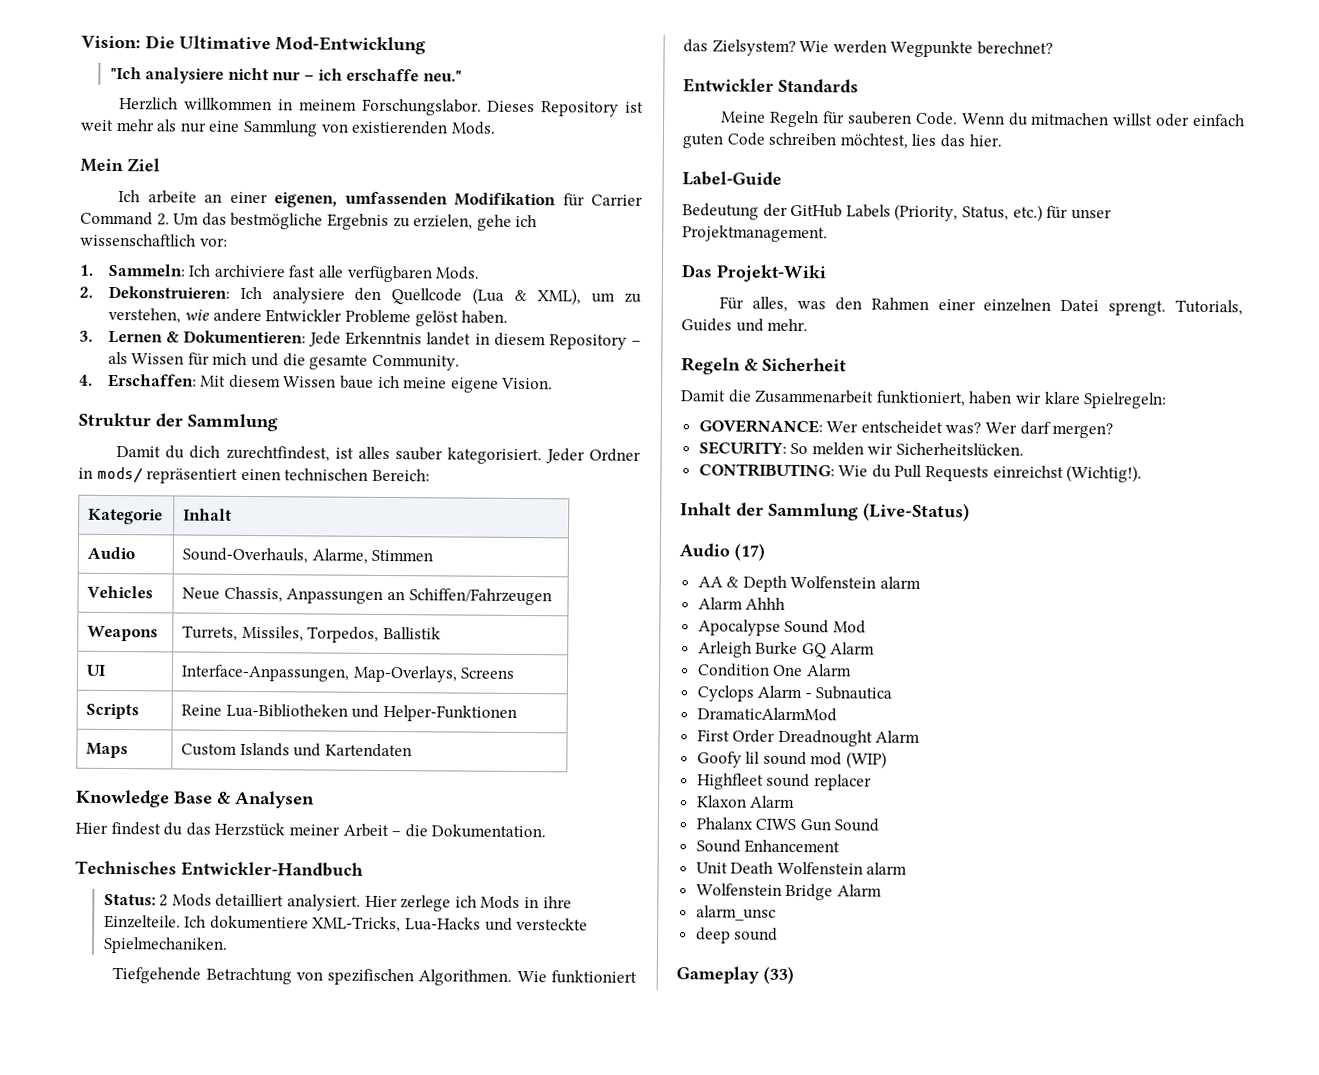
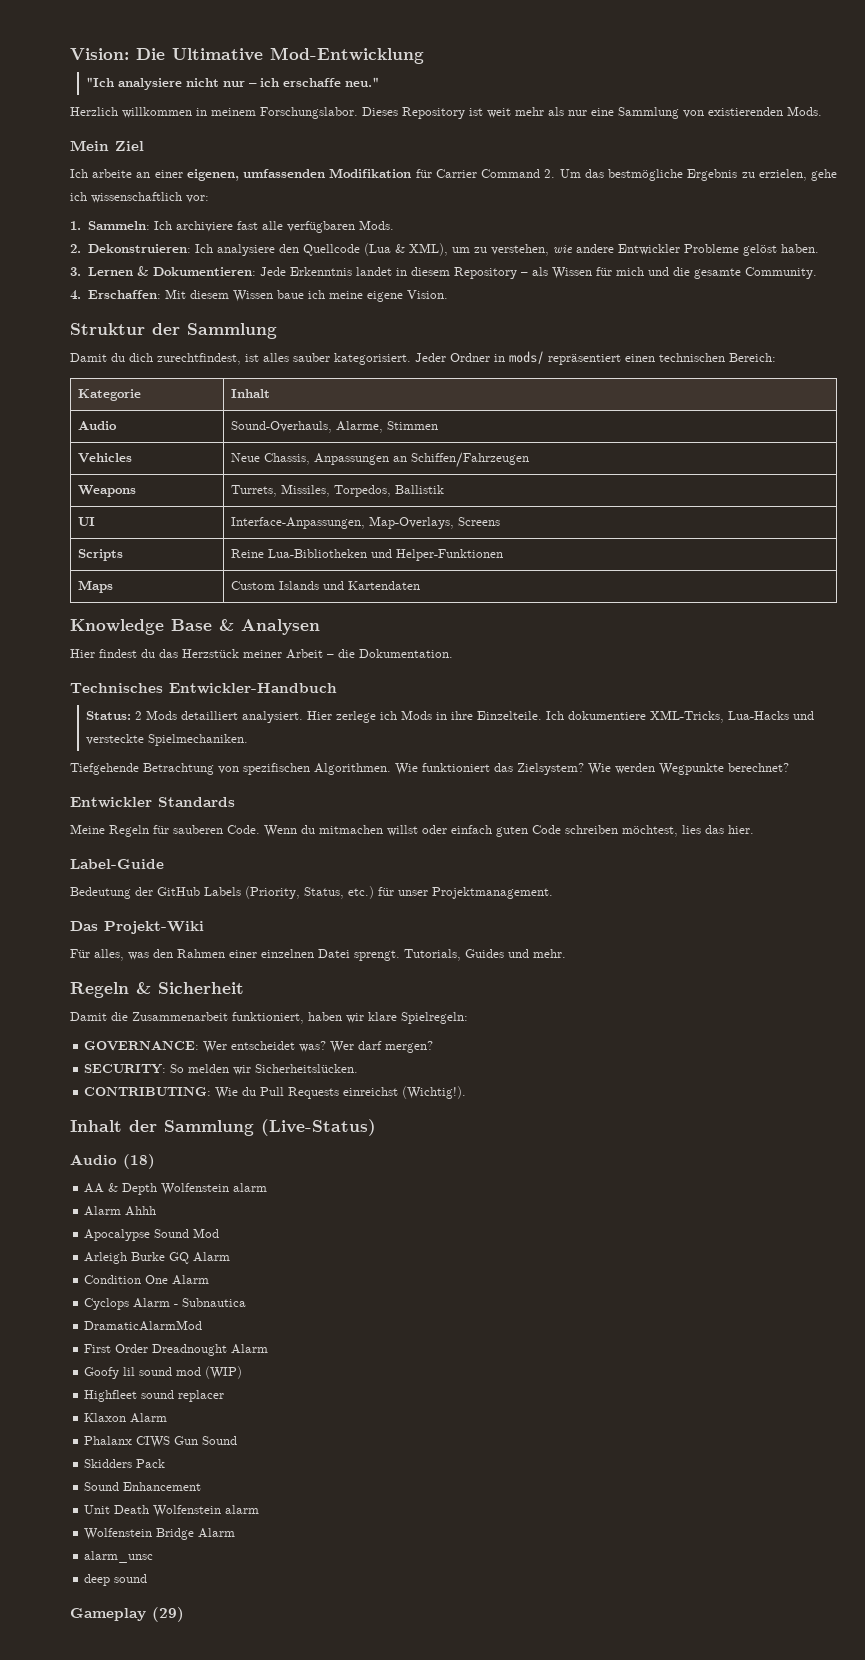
[734,543,765,561] (17) -> [123,1154,155,1169] (18)
(880, 825) none -> [84,1459,166,1468] // Skidders Pack
[763,966,794,984] (33) -> [152,1607,184,1622] (29)

